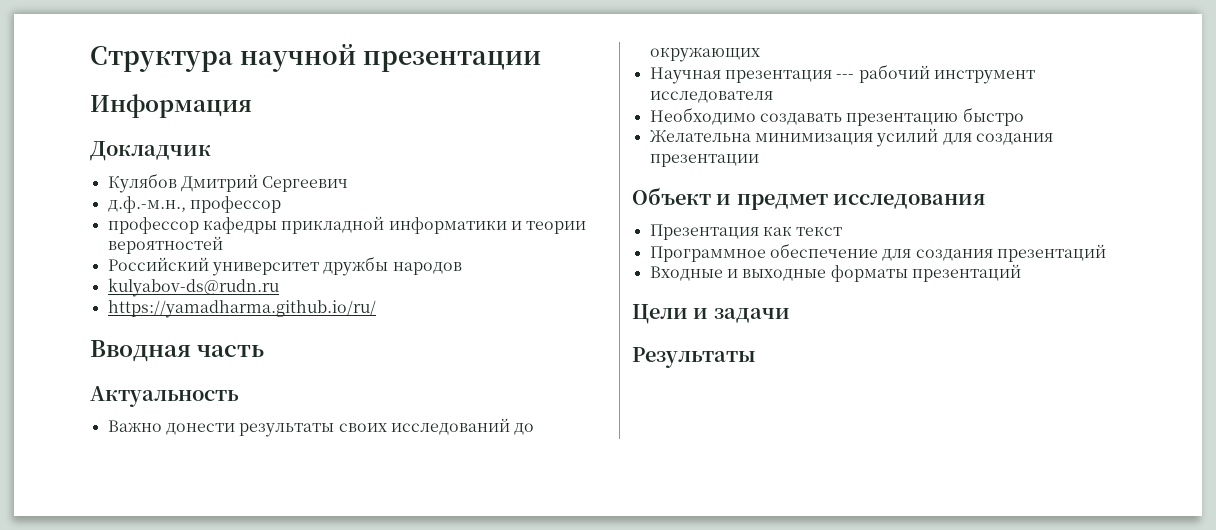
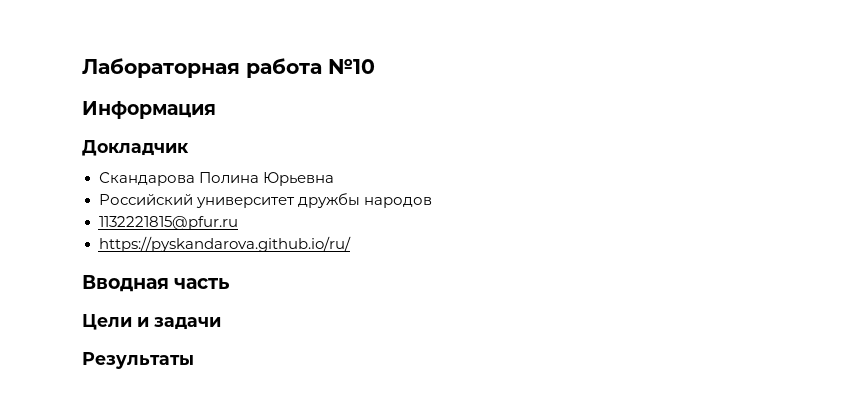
[90,43,541,72] Структура научной презентации -> [82,58,375,78] Лабораторная работа №10
[107,173,349,193] [107,196,281,213] [107,216,587,234] [107,236,223,254] Кулябов Дмитрий Сергеевич // д.ф.-м.н., профессор // профессор кафедры прикладной информатики и теории вероятностей -> [98,172,334,186] Скандарова Полина Юрьевна
[107,278,279,297] [107,300,376,318] kulyabov-ds@rudn.ru // https://yamadharma.github.io/ru/ -> [98,216,238,230] [98,236,351,252] 1132221815@pfur.ru // https://pyskandarova.github.io/ru/
[90,386,239,407] [107,418,535,437] [649,47,760,62] [649,64,1035,84] [649,91,773,103] [649,107,1024,126] [649,128,1053,147] [649,154,759,167] [632,187,986,210] [649,224,843,240] [649,243,1106,262] [649,264,1021,282] // Актуальность // Важно донести результаты своих исследований до окружающих // Научная презентация --- рабочий инструмент исследователя // Необходимо создавать презентацию быстро // Желательна минимизация усилий для создания презентации // Объект и предмет исследования // Презентация как текст // Программное обеспечение для создания презентаций // Входные и выходные форматы презентаций -> (231, 283) none

